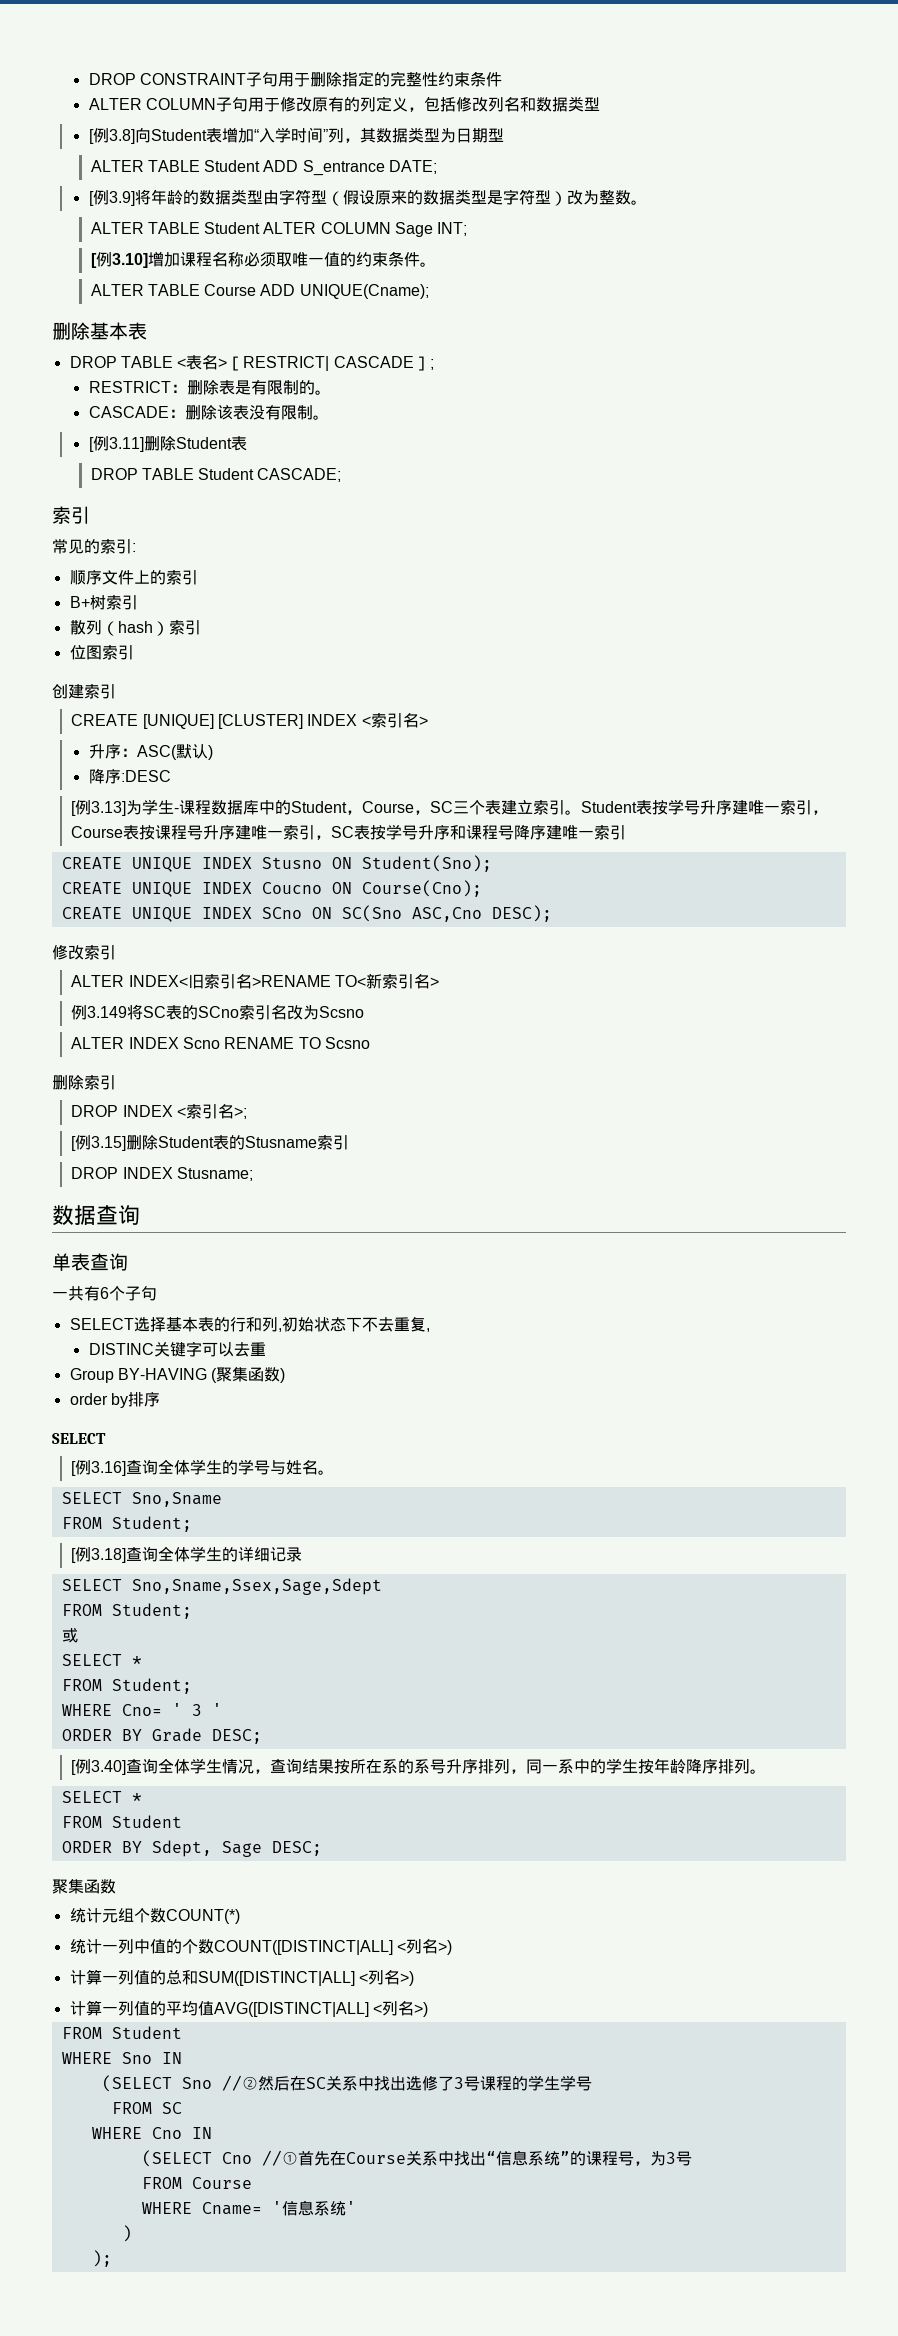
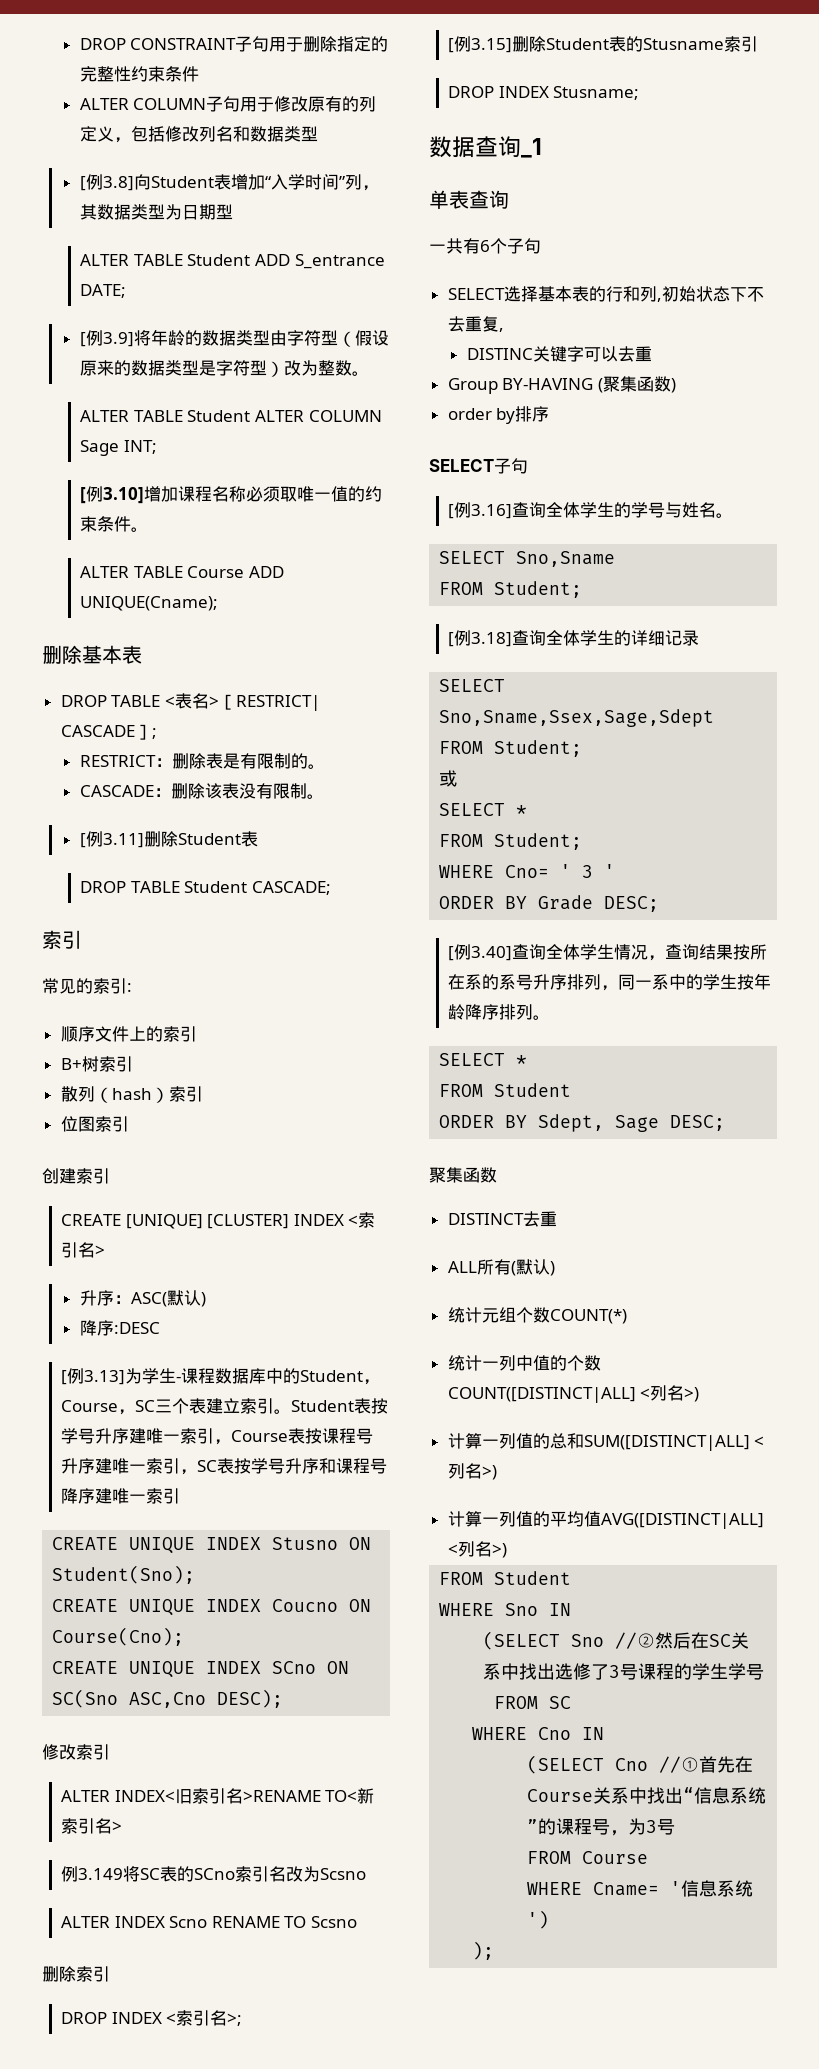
(140, 1215) none -> [521,138,542,158] _1
(106, 1438) none -> [494,458,528,474] 子句
(116, 1886) none -> [447,1211,557,1227] [447,1259,555,1276] // DISTINCT去重 // ALL所有(默认)
[345,2201,356,2214] [121,2225,132,2242] ' // ) -> [527,1910,550,1929] ')

